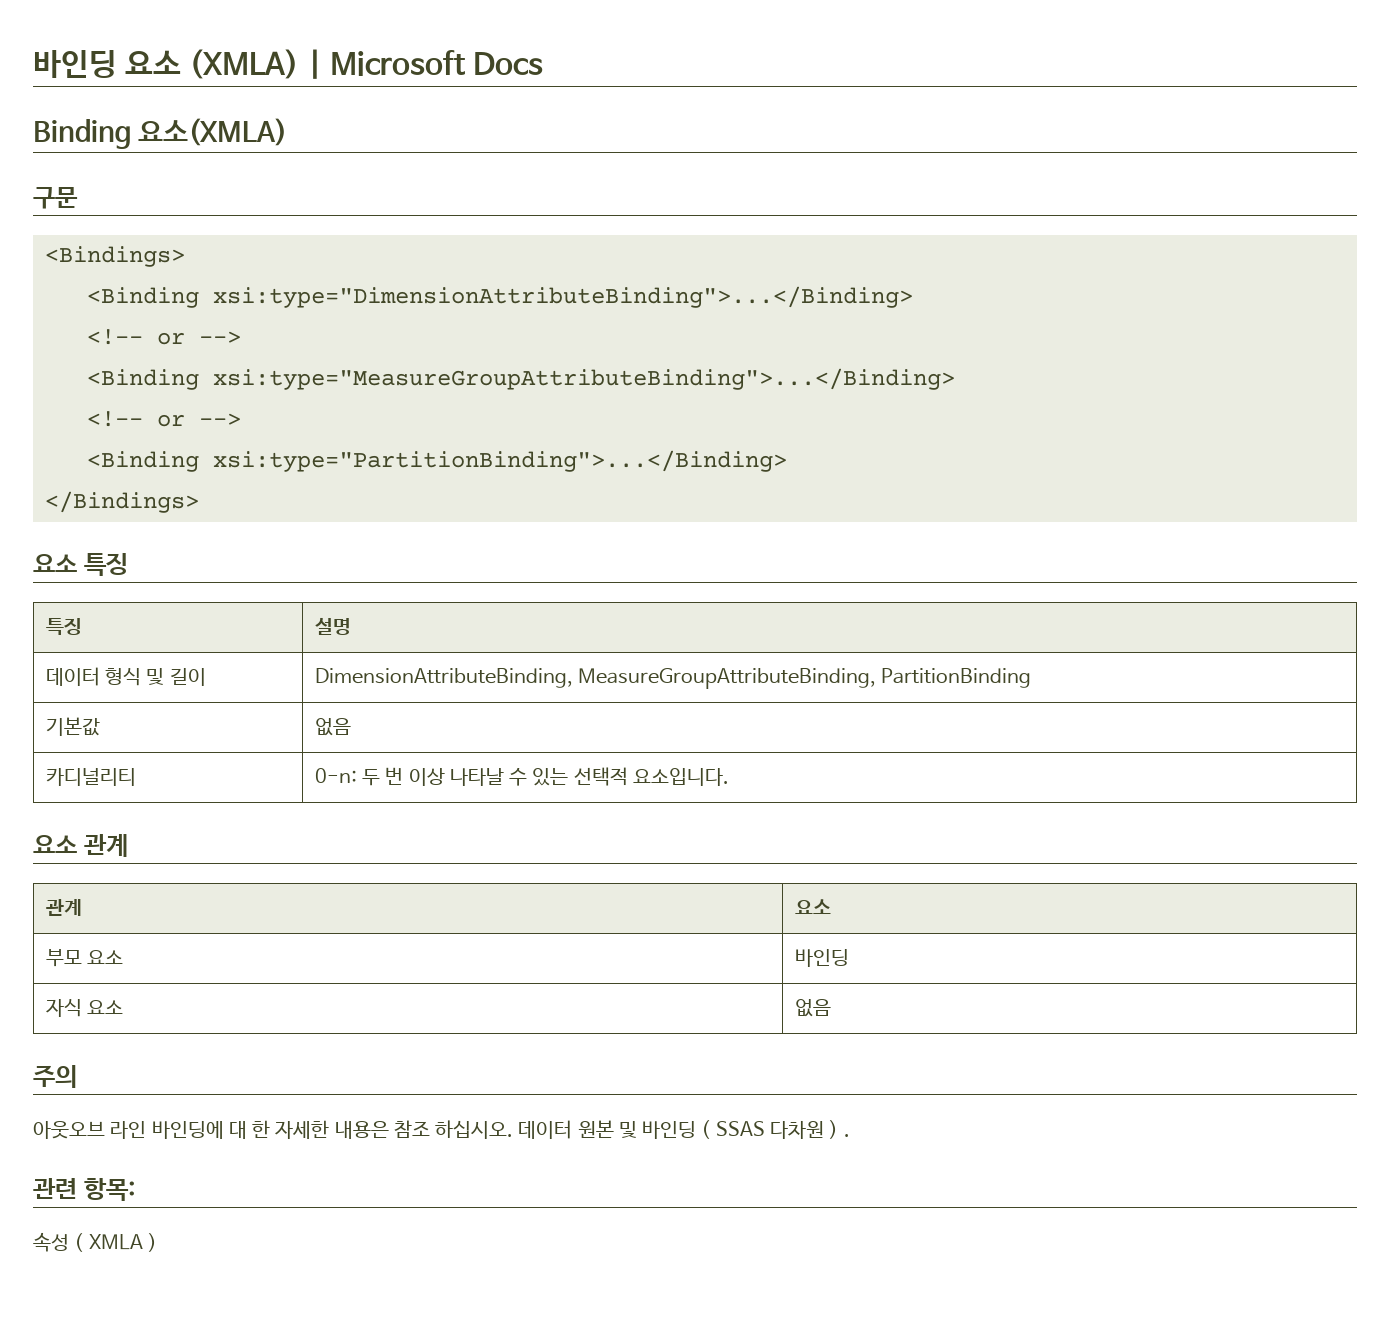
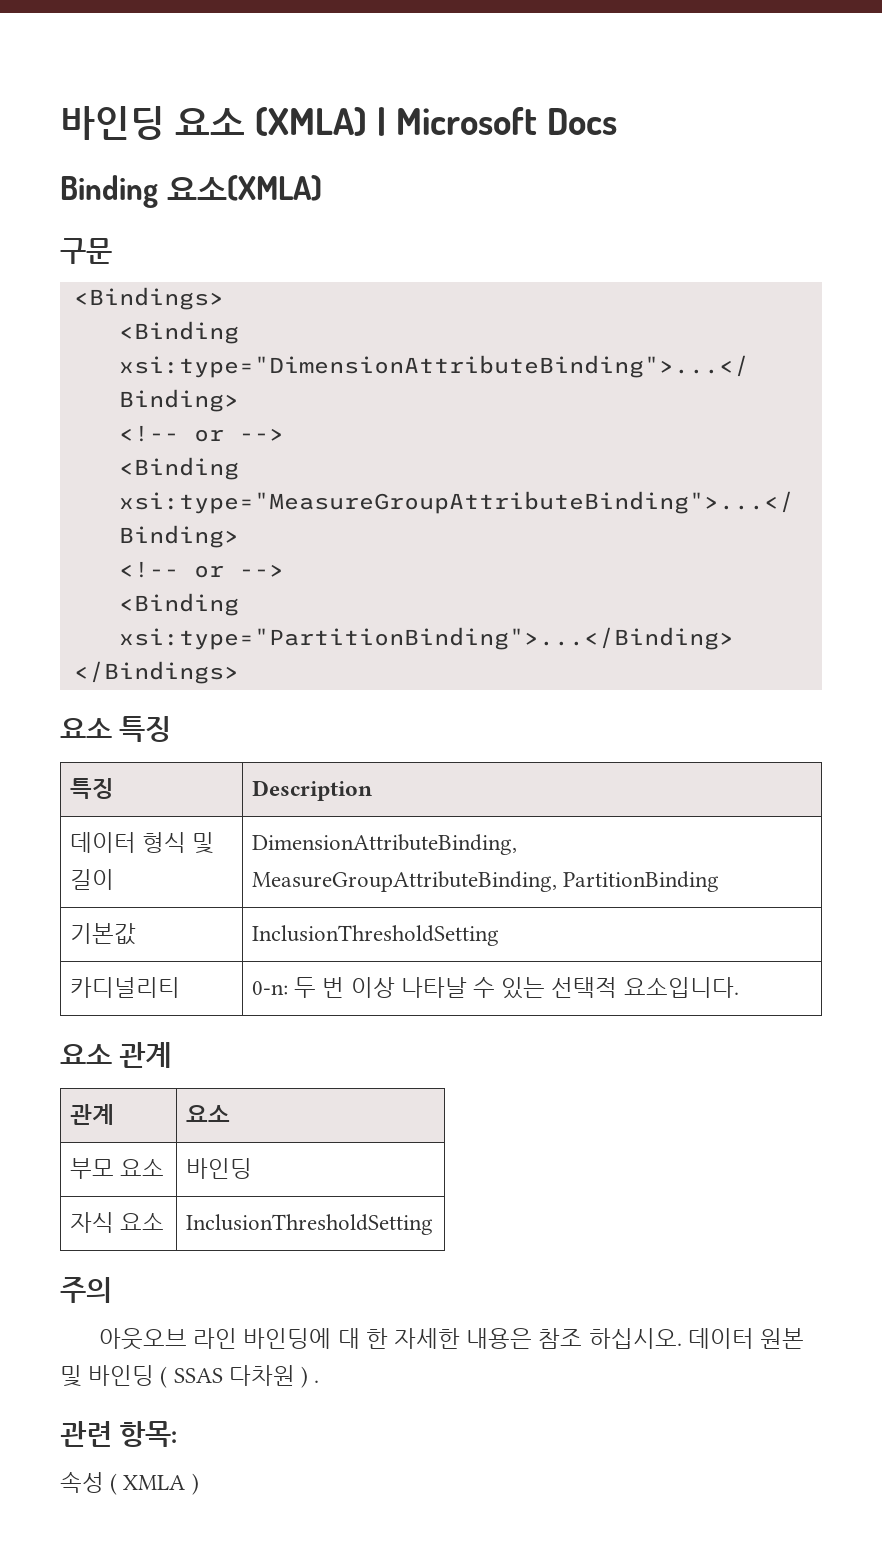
[314,617,351,635] 설명 -> [251,780,372,801] Description
[314,718,351,736] 없음 -> [251,925,499,946] InclusionThresholdSetting
[794,999,831,1017] 없음 -> [185,1214,433,1235] InclusionThresholdSetting

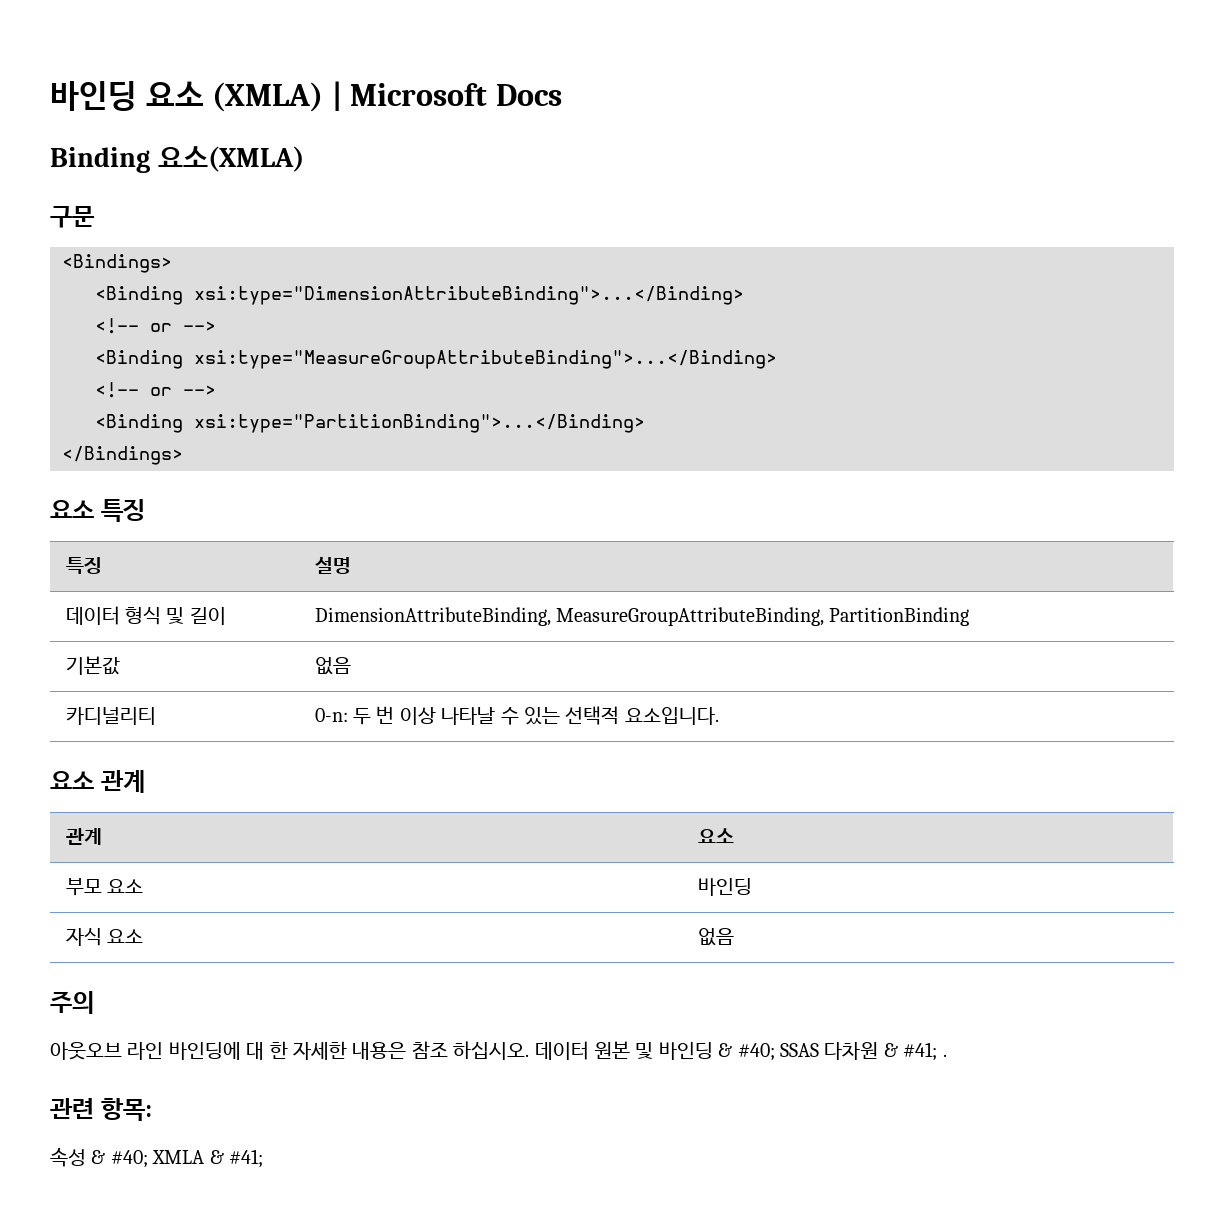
[251,780,372,801] Description -> [314,556,351,574] 설명
[251,925,499,946] InclusionThresholdSetting -> [314,657,351,675] 없음
[185,1214,433,1235] InclusionThresholdSetting -> [697,928,734,946] 없음
[160,1365,309,1388] ( SSAS 다차원 ) -> [718,1041,938,1061] & #40; SSAS 다차원 & #41;
[110,1473,199,1495] ( XMLA ) -> [91,1149,263,1168] & #40; XMLA & #41;

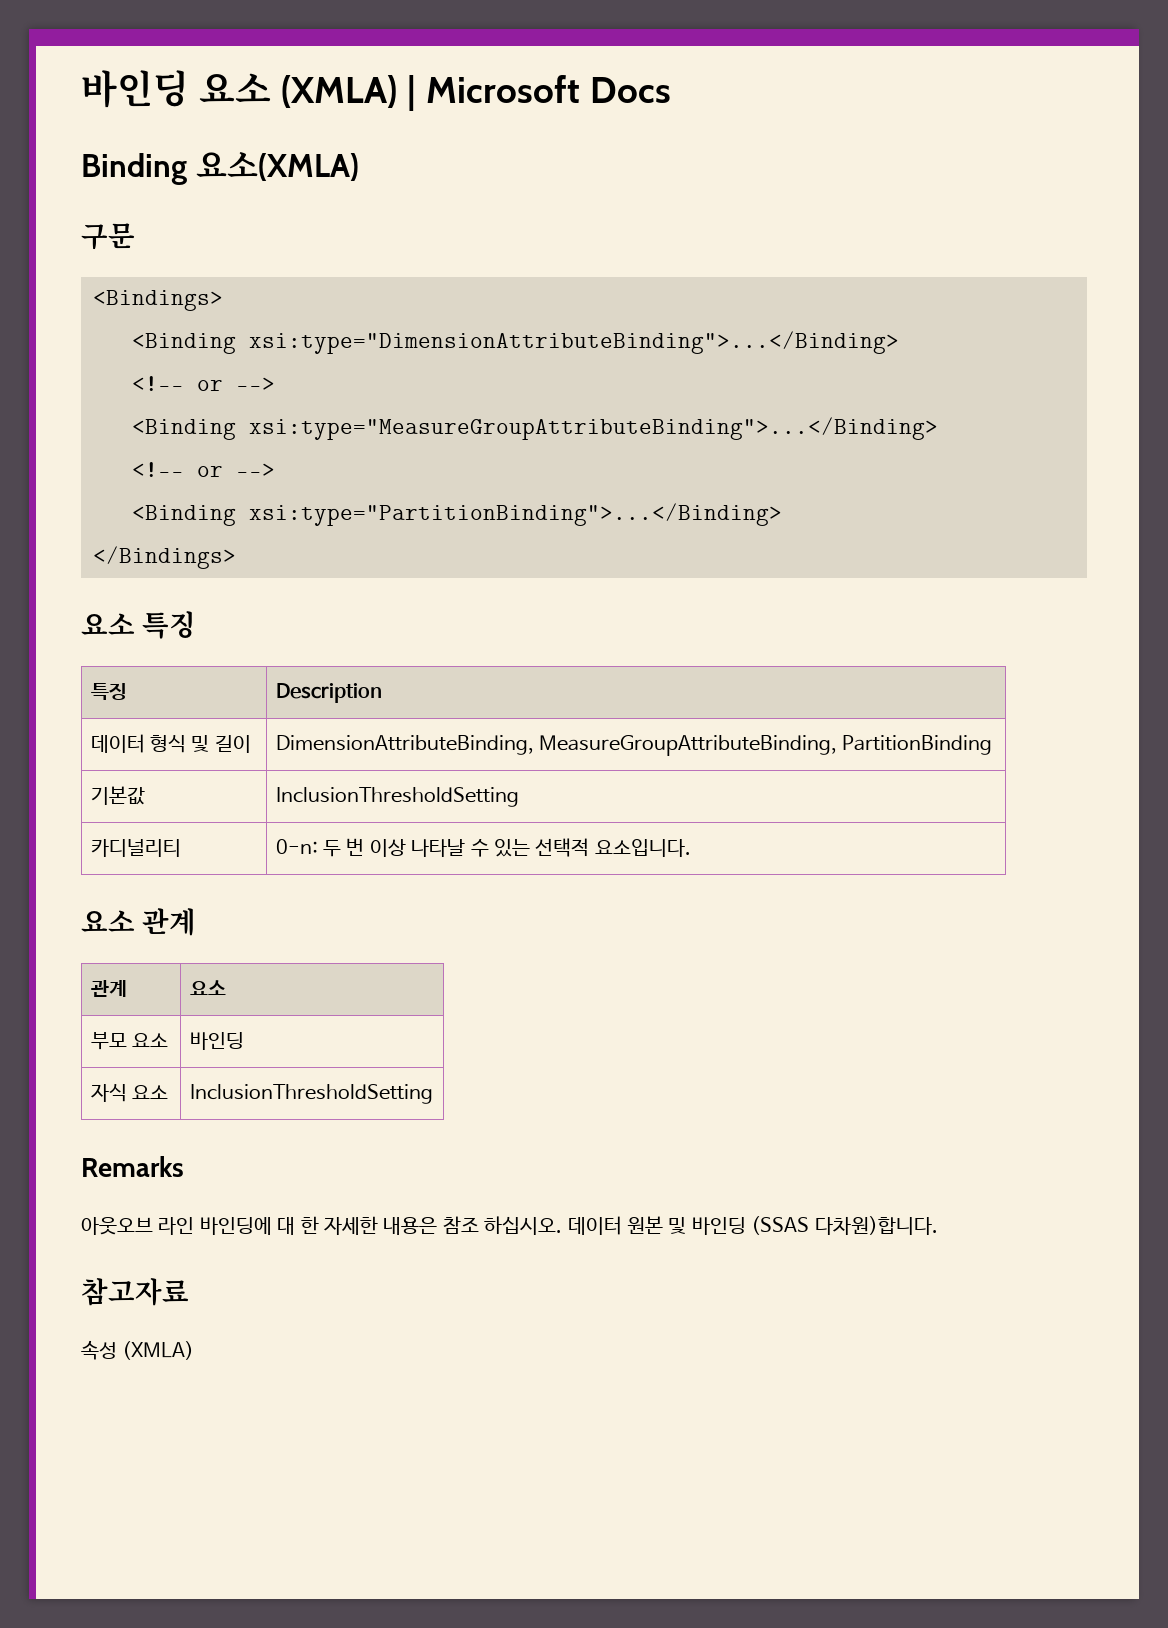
[314,556,351,574] 설명 -> [275,683,382,703] Description
[314,657,351,675] 없음 -> [275,787,519,807] InclusionThresholdSetting
[697,928,734,946] [50,991,94,1014] 없음 // 주의 -> [189,1084,433,1104] [81,1156,184,1177] InclusionThresholdSetting // Remarks
[718,1041,947,1061] [50,1098,152,1121] [50,1147,263,1168] & #40; SSAS 다차원 & #41; . // 관련 항목: // 속성 & #40; XMLA & #41; -> [751,1216,938,1235] [81,1278,189,1306] [81,1340,195,1360] (SSAS 다차원)합니다. // 참고자료 // 속성 (XMLA)

